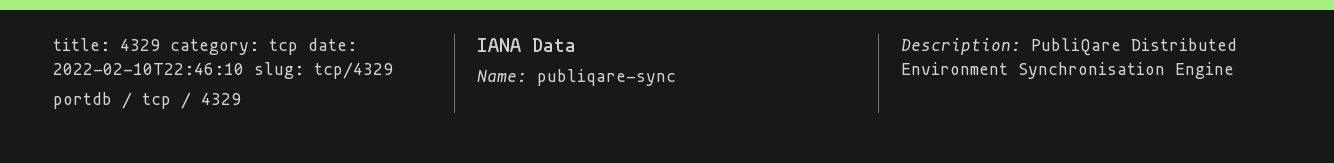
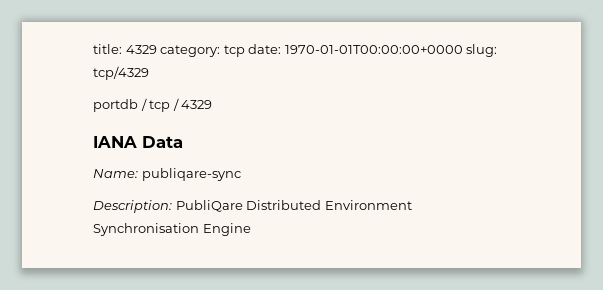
[53,63,244,75] 2022-02-10T22:46:10 -> [284,45,463,54] 1970-01-01T00:00:00+0000

